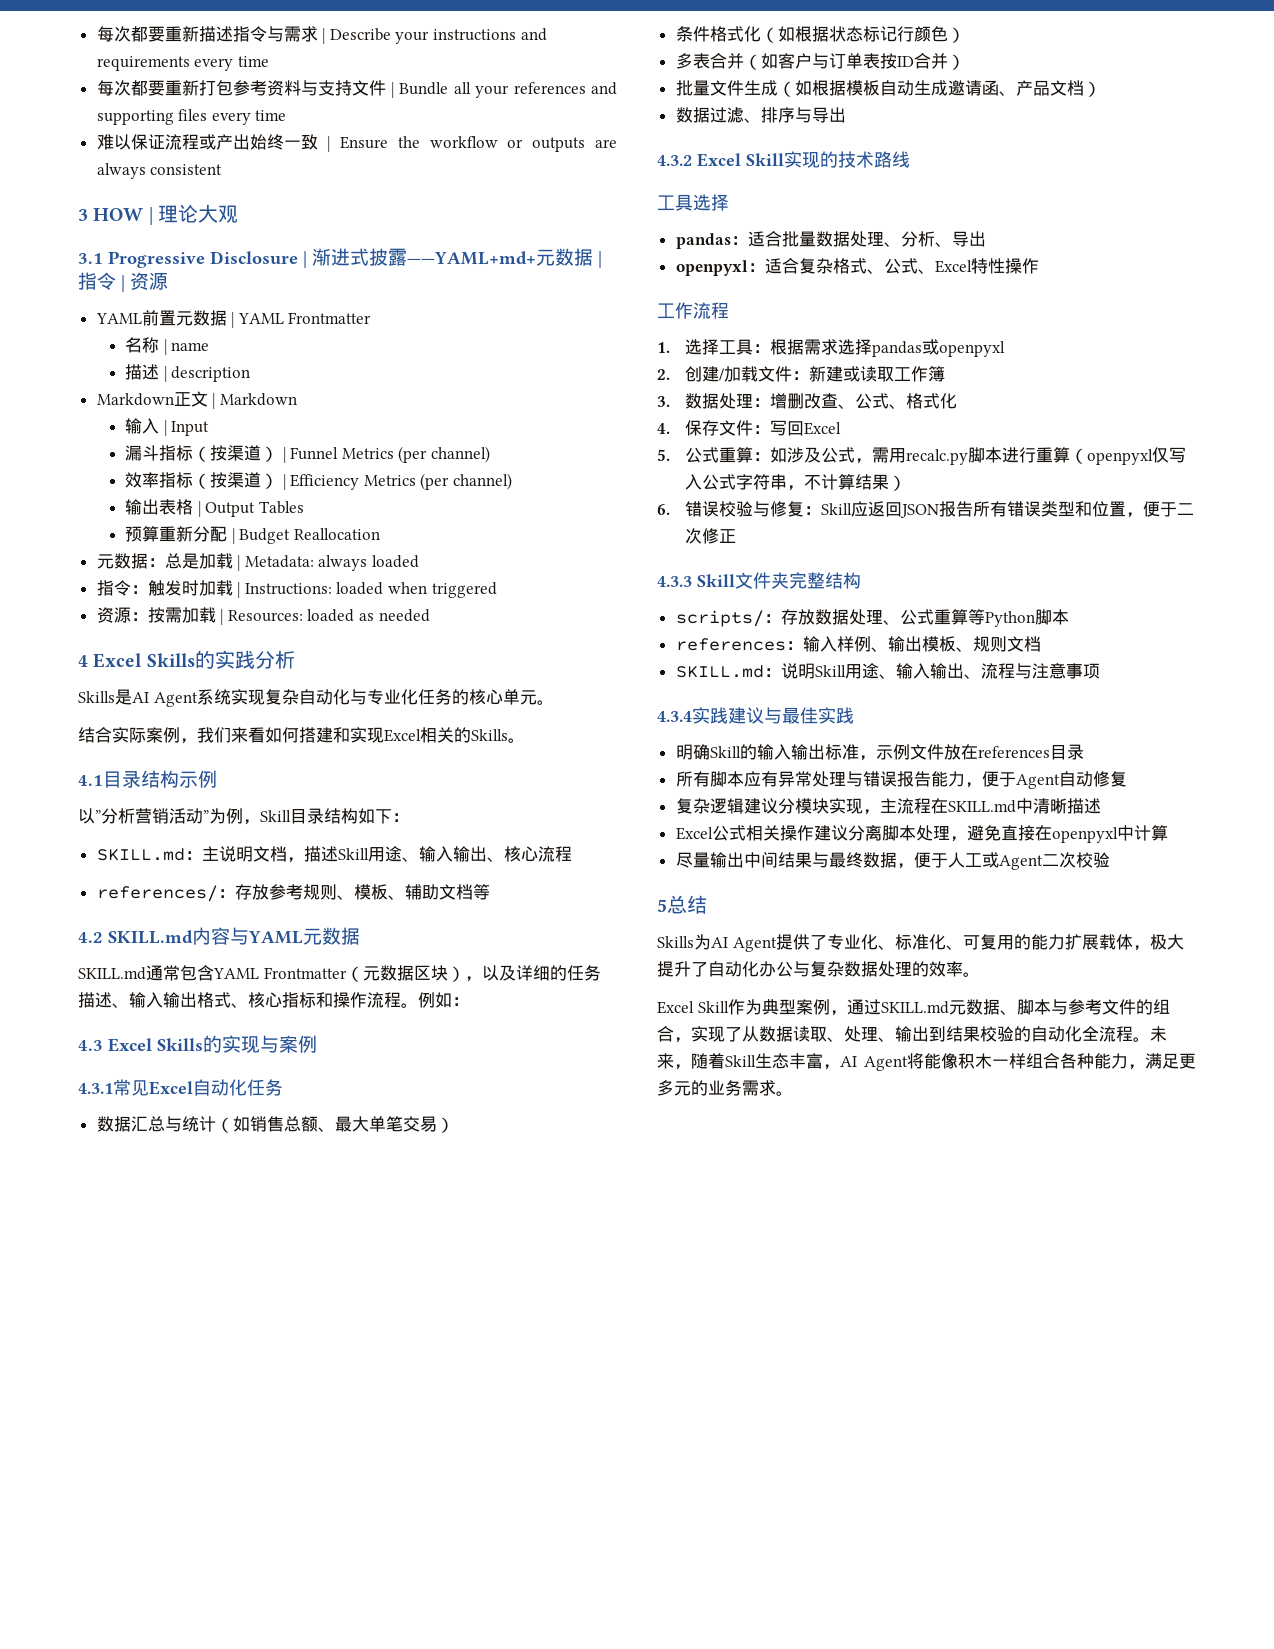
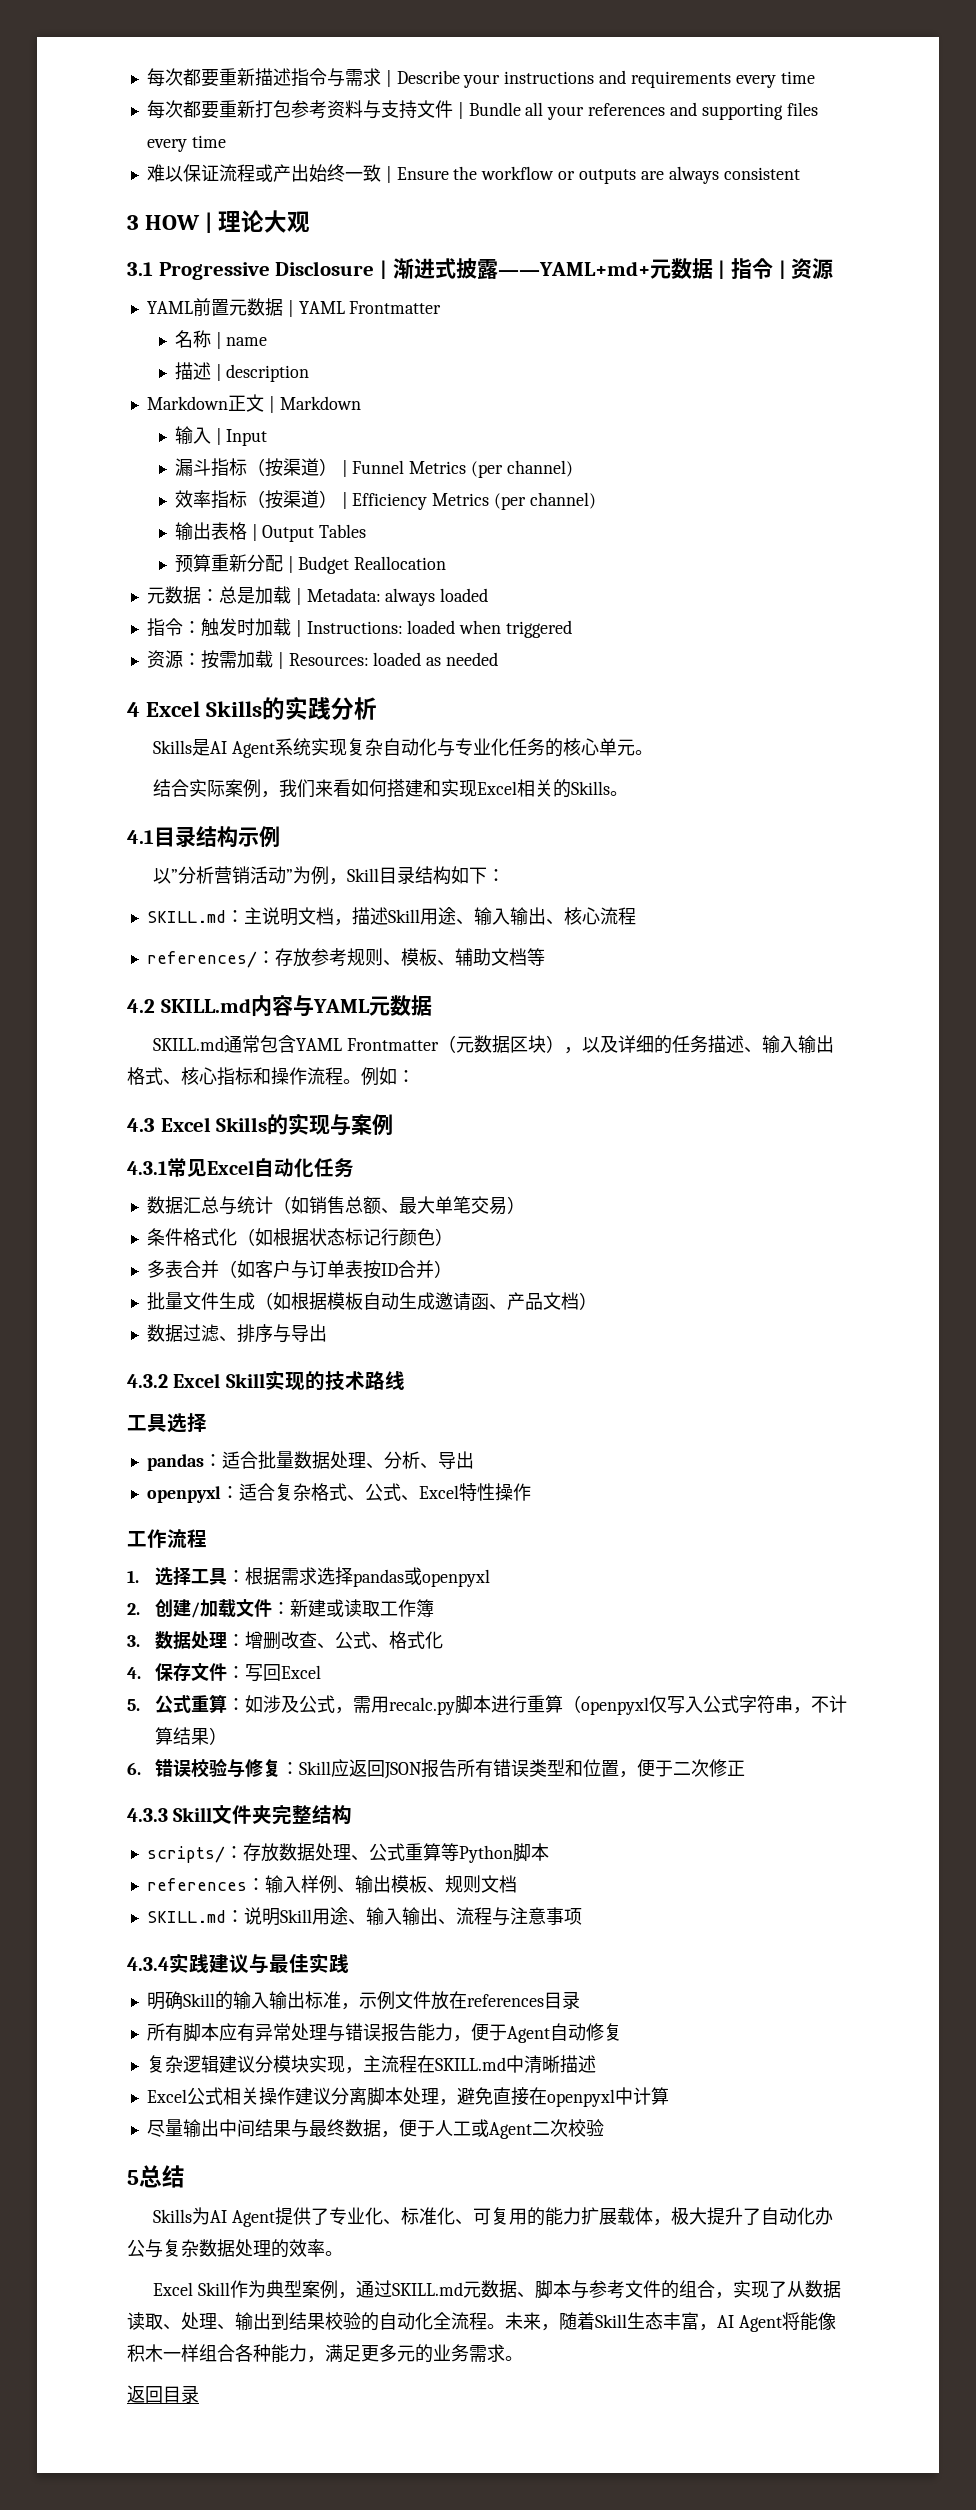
(793, 1093) none -> [127,2385,199,2403] // 返回目录

